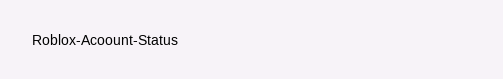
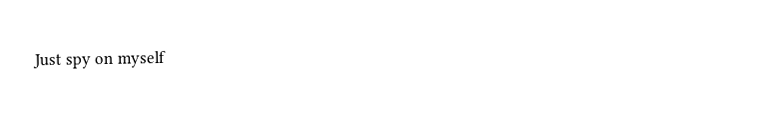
[32,34,178,45] Roblox-Acoount-Status -> [32,50,166,69] Just spy on myself

